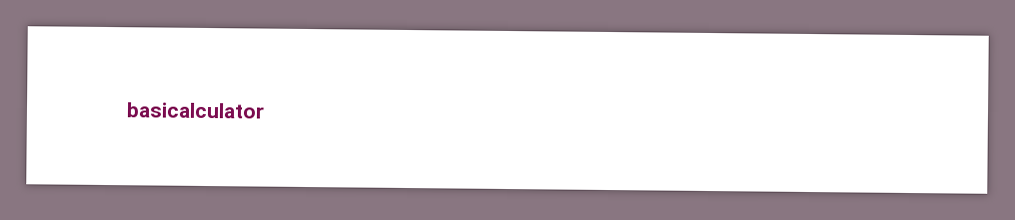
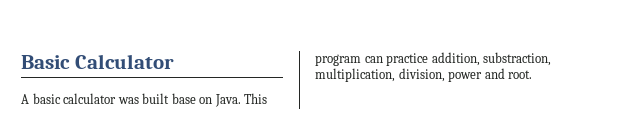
[126,102,265,119] basicalculator -> [21,54,174,69] [21,93,268,107] [315,52,552,66] [315,68,533,82] Basic Calculator // A basic calculator was built base on Java. This program can practice addition, substraction, multiplication, division, power and root.

